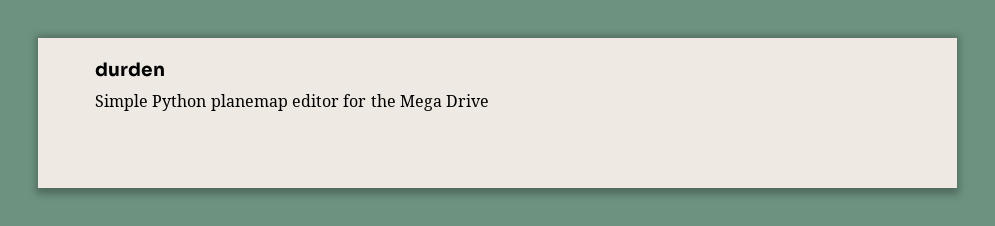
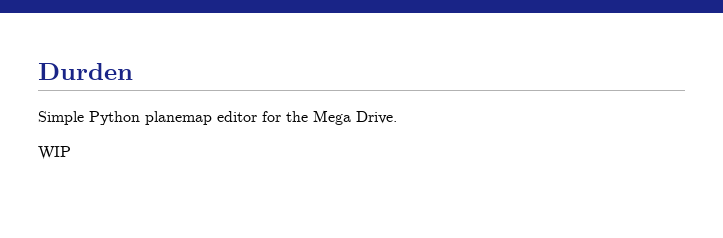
[95,62,165,77] durden -> [38,63,133,80] Durden
[446,94,490,107] Drive -> [356,111,397,124] [38,146,71,160] Drive. // WIP

